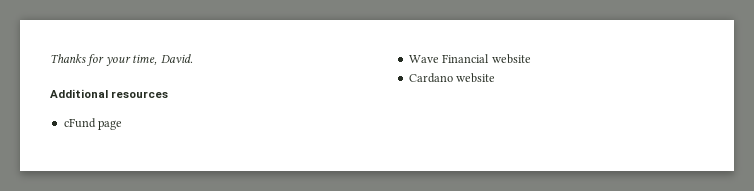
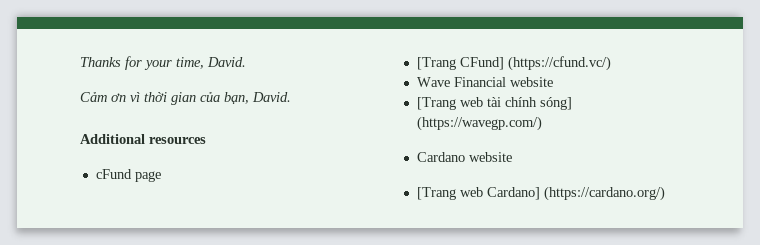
(193, 58) none -> [80,92,291,105] // Cảm ơn vì thời gian của bạn, David.
(123, 125) none -> [416,56,611,71] // [Trang CFund] (https://cfund.vc/)
[408,73,496,83] Cardano website -> [416,97,572,110] [416,116,542,131] [416,152,512,162] [416,186,665,201] [Trang web tài chính sóng] (https://wavegp.com/) // Cardano website // [Trang web Cardano] (https://cardano.org/)

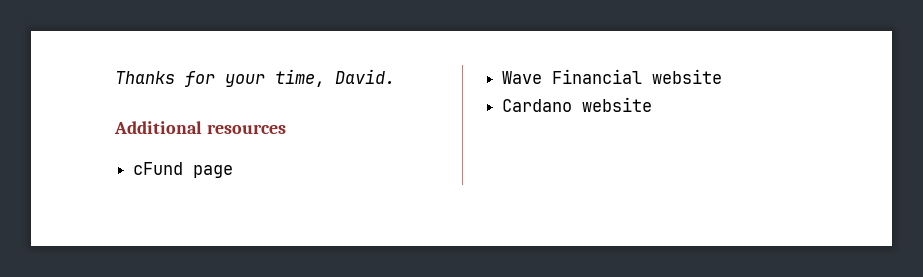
[80,92,291,105] // Cảm ơn vì thời gian của bạn, David. -> (395, 76) none
[416,56,611,71] // [Trang CFund] (https://cfund.vc/) -> (234, 171) none
[416,97,572,110] [416,116,542,131] [416,152,512,162] [416,186,665,201] [Trang web tài chính sóng] (https://wavegp.com/) // Cardano website // [Trang web Cardano] (https://cardano.org/) -> [502,97,653,112] Cardano website

